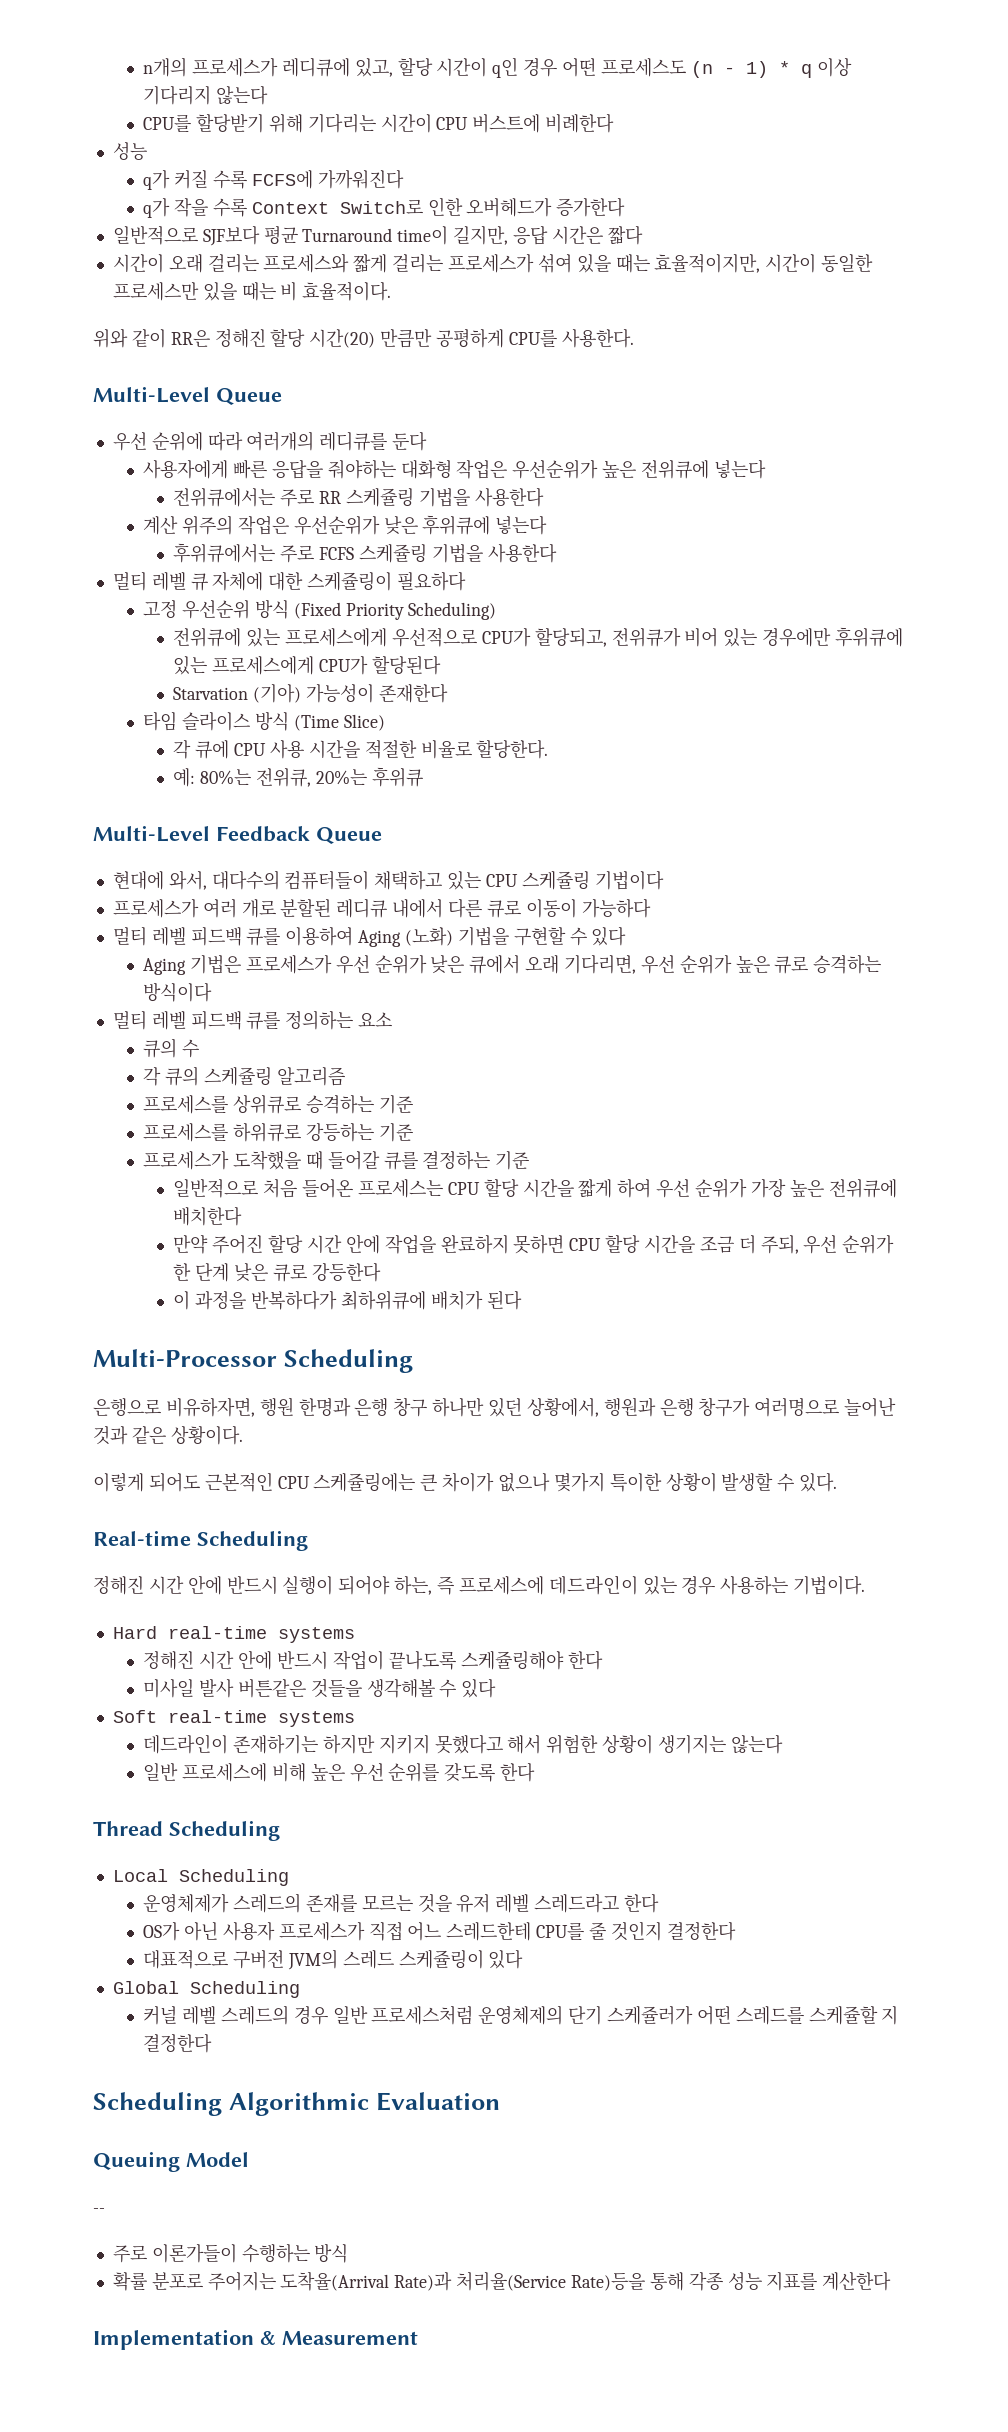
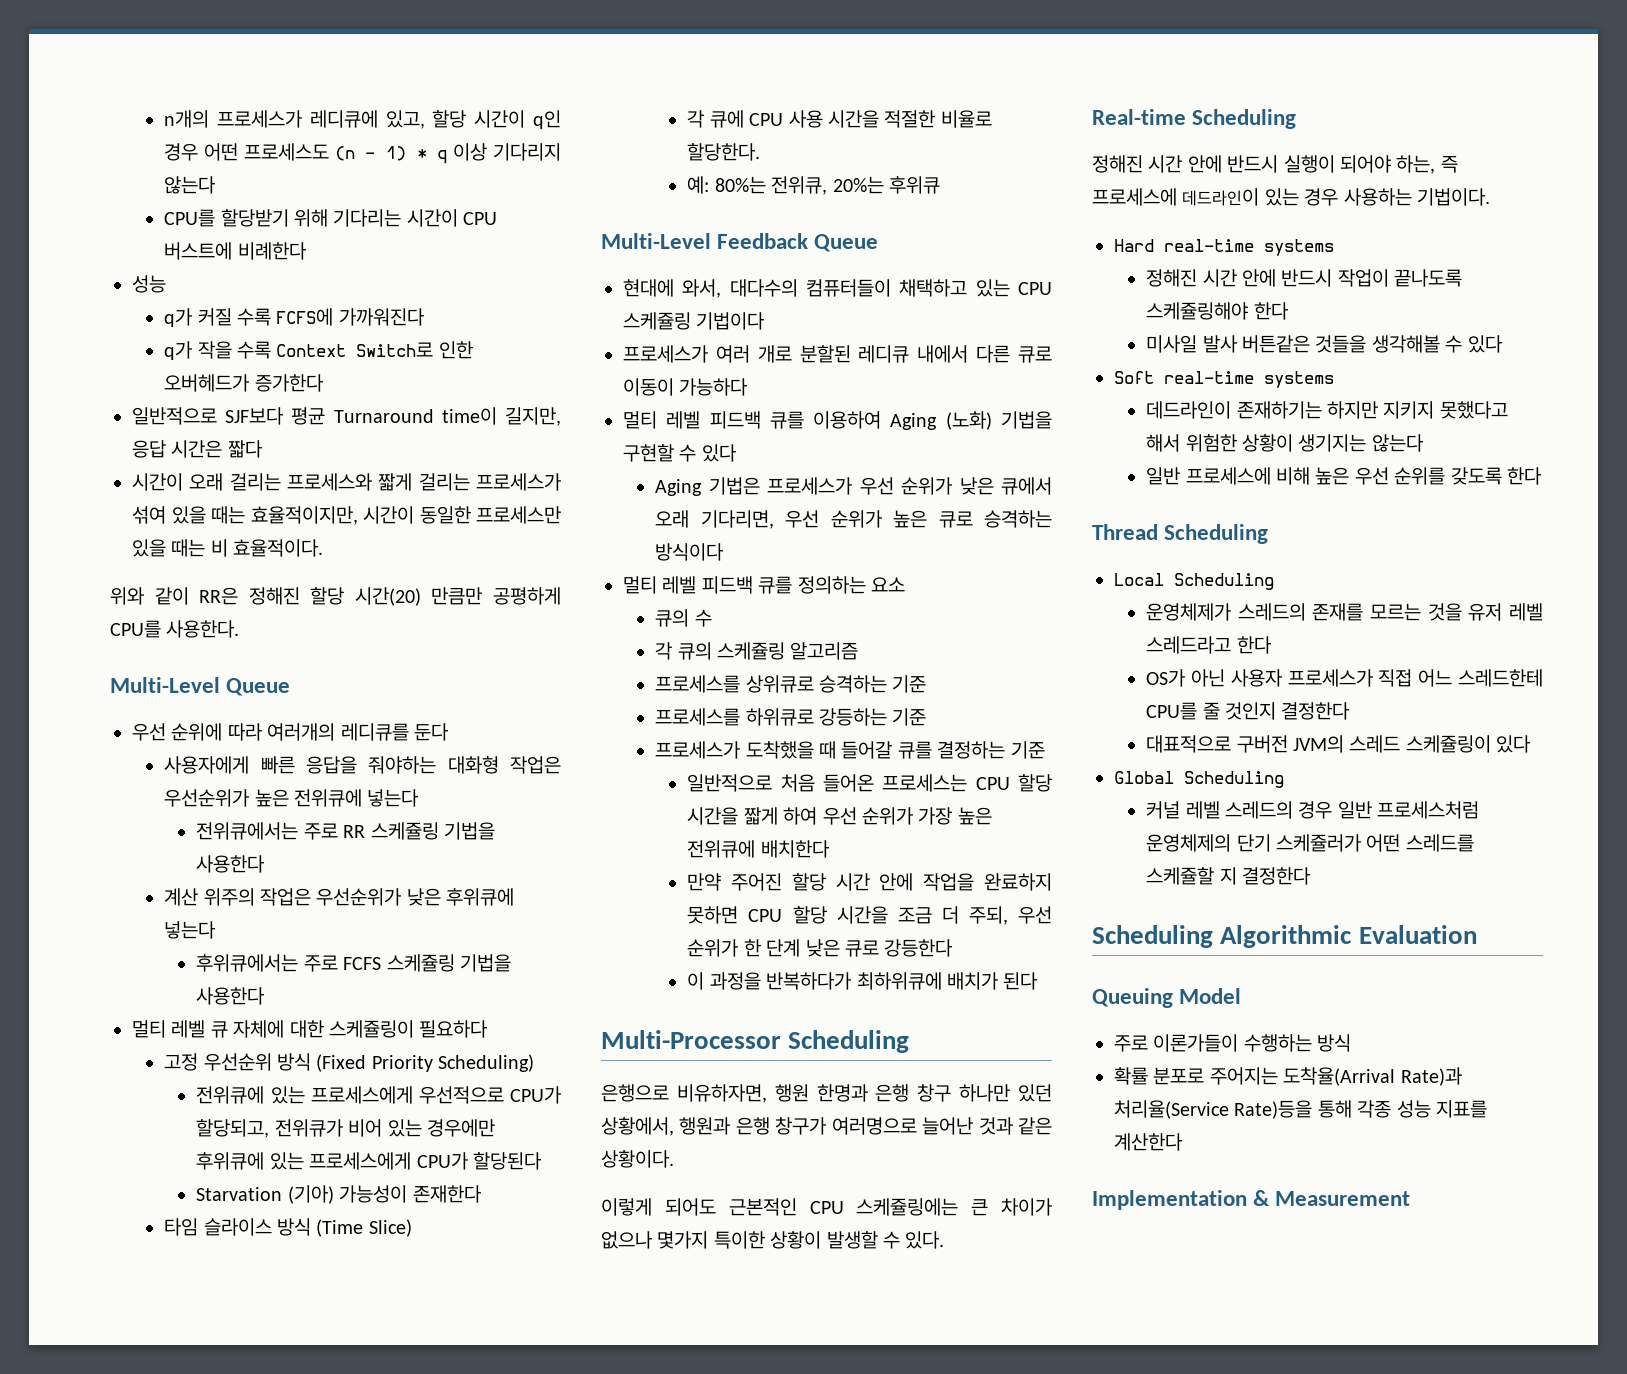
[93,2208,105,2213] // -- -> (1242, 996) none

